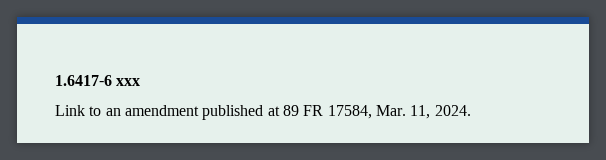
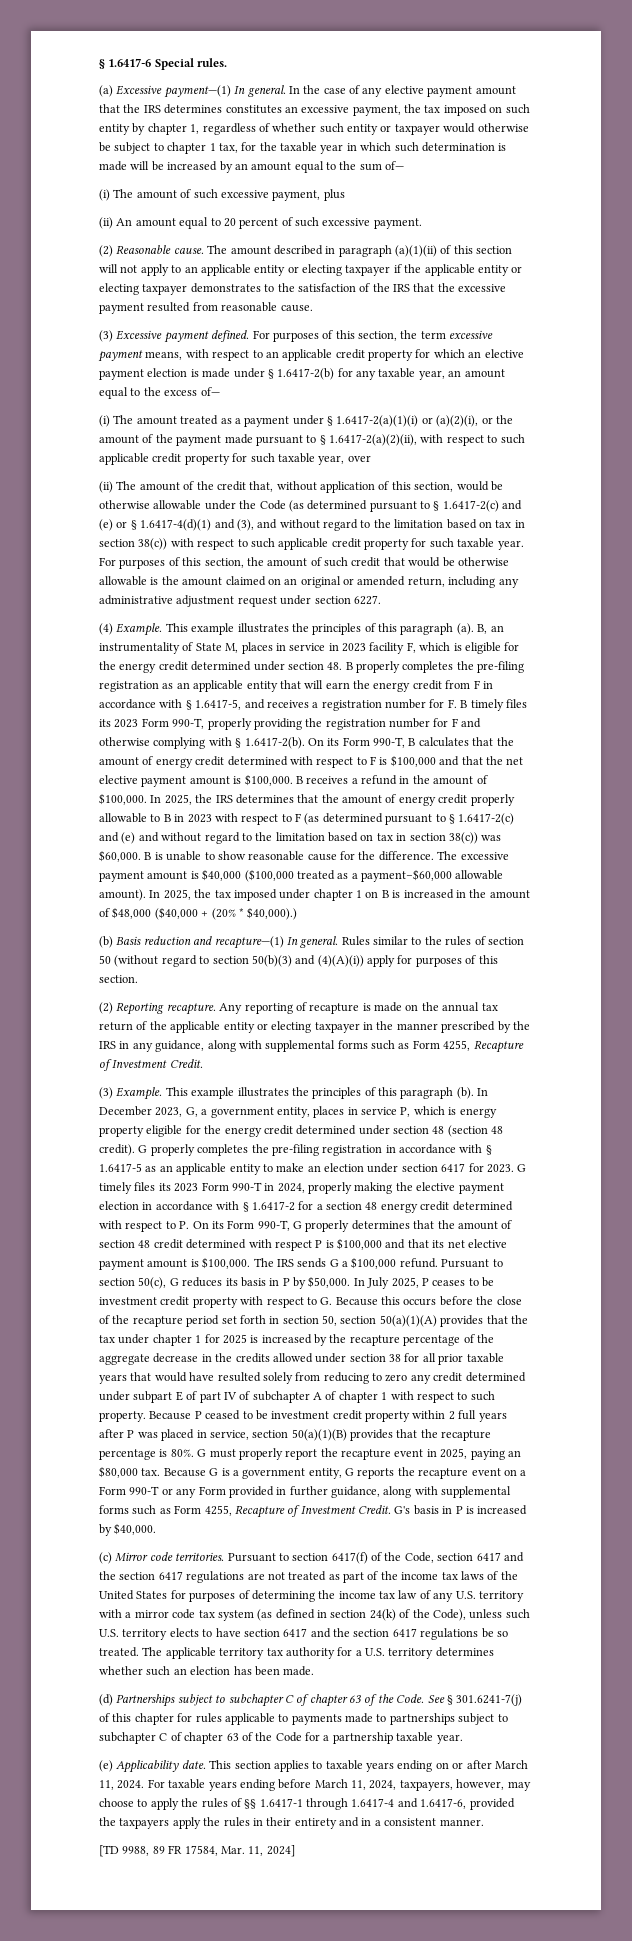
[55,75,141,86] [55,105,280,120] 1.6417-6 xxx // Link to an amendment published at -> [99,58,228,70] [99,85,516,98] [99,104,530,116] [99,123,529,135] [99,142,507,154] [99,161,405,173] [99,189,345,201] [99,217,422,229] [99,245,513,257] [99,264,523,276] [99,283,507,295] [99,302,313,314] [99,330,494,343] [98,349,524,362] [99,368,505,380] [99,387,220,399] [99,415,513,427] [99,434,525,446] [99,453,371,465] [99,481,503,493] [99,500,523,512] [99,519,525,531] [99,538,524,550] [99,557,509,569] [99,576,519,588] [99,595,381,607] [99,623,504,636] [99,642,520,654] [99,661,525,673] [99,680,493,692] [99,699,527,711] [99,718,482,730] [99,737,514,749] [99,755,524,768] [99,774,488,787] [99,793,515,806] [99,813,515,825] [99,832,502,844] [99,850,509,862] [99,869,504,882] [99,889,530,901] [99,907,298,920] [99,936,524,949] [99,955,498,967] [99,975,138,983] [99,1002,498,1015] [99,1021,530,1033] [99,1040,524,1053] [99,1059,203,1071] [99,1087,489,1100] [99,1106,497,1118] [99,1125,504,1137] [99,1144,492,1156] [99,1163,527,1175] [99,1182,504,1194] [99,1201,513,1213] [99,1220,513,1232] [99,1238,507,1251] [99,1257,503,1270] [99,1276,494,1289] [99,1296,522,1308] [99,1315,528,1327] [99,1334,494,1346] [99,1353,504,1365] [99,1372,526,1384] [99,1391,495,1403] [99,1410,507,1422] [99,1429,492,1441] [99,1448,521,1460] [99,1466,527,1479] [99,1486,512,1498] [99,1505,528,1518] [99,1523,157,1536] [99,1552,524,1564] [99,1571,518,1583] [99,1590,524,1602] [99,1609,530,1621] [99,1628,508,1640] [99,1647,494,1659] [99,1666,315,1676] [99,1694,523,1707] [99,1713,508,1725] [99,1732,463,1744] [99,1760,528,1773] [99,1779,531,1791] [99,1798,515,1810] [99,1817,484,1829] [99,1845,150,1857] § 1.6417-6 Special rules. // (a) Excessive payment—(1) In general. In the case of any elective payment amount that the IRS determines constitutes an excessive payment, the tax imposed on such entity by chapter 1, regardless of whether such entity or taxpayer would otherwise be subject to chapter 1 tax, for the taxable year in which such determination is made will be increased by an amount equal to the sum of— // (i) The amount of such excessive payment, plus // (ii) An amount equal to 20 percent of such excessive payment. // (2) Reasonable cause. The amount described in paragraph (a)(1)(ii) of this section will not apply to an applicable entity or electing taxpayer if the applicable entity or electing taxpayer demonstrates to the satisfaction of the IRS that the excessive payment resulted from reasonable cause. // (3) Excessive payment defined. For purposes of this section, the term excessive payment means, with respect to an applicable credit property for which an elective payment election is made under § 1.6417-2(b) for any taxable year, an amount equal to the excess of— // (i) The amount treated as a payment under § 1.6417-2(a)(1)(i) or (a)(2)(i), or the amount of the payment made pursuant to § 1.6417-2(a)(2)(ii), with respect to such applicable credit property for such taxable year, over // (ii) The amount of the credit that, without application of this section, would be otherwise allowable under the Code (as determined pursuant to § 1.6417-2(c) and (e) or § 1.6417-4(d)(1) and (3), and without regard to the limitation based on tax in section 38(c)) with respect to such applicable credit property for such taxable year. For purposes of this section, the amount of such credit that would be otherwise allowable is the amount claimed on an original or amended return, including any administrative adjustment request under section 6227. // (4) Example. This example illustrates the principles of this paragraph (a). B, an instrumentality of State M, places in service in 2023 facility F, which is eligible for the energy credit determined under section 48. B properly completes the pre-filing registration as an applicable entity that will earn the energy credit from F in accordance with § 1.6417-5, and receives a registration number for F. B timely files its 2023 Form 990-T, properly providing the registration number for F and otherwise complying with § 1.6417-2(b). On its Form 990-T, B calculates that the amount of energy credit determined with respect to F is $100,000 and that the net elective payment amount is $100,000. B receives a refund in the amount of $100,000. In 2025, the IRS determines that the amount of energy credit properly allowable to B in 2023 with respect to F (as determined pursuant to § 1.6417-2(c) and (e) and without regard to the limitation based on tax in section 38(c)) was $60,000. B is unable to show reasonable cause for the difference. The excessive payment amount is $40,000 ($100,000 treated as a payment−$60,000 allowable amount). In 2025, the tax imposed under chapter 1 on B is increased in the amount of $48,000 ($40,000 + (20% * $40,000).) // (b) Basis reduction and recapture—(1) In general. Rules similar to the rules of section 50 (without regard to section 50(b)(3) and (4)(A)(i)) apply for purposes of this section. // (2) Reporting recapture. Any reporting of recapture is made on the annual tax return of the applicable entity or electing taxpayer in the manner prescribed by the IRS in any guidance, along with supplemental forms such as Form 4255, Recapture of Investment Credit. // (3) Example. This example illustrates the principles of this paragraph (b). In December 2023, G, a government entity, places in service P, which is energy property eligible for the energy credit determined under section 48 (section 48 credit). G properly completes the pre-filing registration in accordance with § 1.6417-5 as an applicable entity to make an election under section 6417 for 2023. G timely files its 2023 Form 990-T in 2024, properly making the elective payment election in accordance with § 1.6417-2 for a section 48 energy credit determined with respect to P. On its Form 990-T, G properly determines that the amount of section 48 credit determined with respect P is $100,000 and that its net elective payment amount is $100,000. The IRS sends G a $100,000 refund. Pursuant to section 50(c), G reduces its basis in P by $50,000. In July 2025, P ceases to be investment credit property with respect to G. Because this occurs before the close of the recapture period set forth in section 50, section 50(a)(1)(A) provides that the tax under chapter 1 for 2025 is increased by the recapture percentage of the aggregate decrease in the credits allowed under section 38 for all prior taxable years that would have resulted solely from reducing to zero any credit determined under subpart E of part IV of subchapter A of chapter 1 with respect to such property. Because P ceased to be investment credit property within 2 full years after P was placed in service, section 50(a)(1)(B) provides that the recapture percentage is 80%. G must properly report the recapture event in 2025, paying an $80,000 tax. Because G is a government entity, G reports the recapture event on a Form 990-T or any Form provided in further guidance, along with supplemental forms such as Form 4255, Recapture of Investment Credit. G's basis in P is increased by $40,000. // (c) Mirror code territories. Pursuant to section 6417(f) of the Code, section 6417 and the section 6417 regulations are not treated as part of the income tax laws of the United States for purposes of determining the income tax law of any U.S. territory with a mirror code tax system (as defined in section 24(k) of the Code), unless such U.S. territory elects to have section 6417 and the section 6417 regulations be so treated. The applicable territory tax authority for a U.S. territory determines whether such an election has been made. // (d) Partnerships subject to subchapter C of chapter 63 of the Code. See § 301.6241-7(j) of this chapter for rules applicable to payments made to partnerships subject to subchapter C of chapter 63 of the Code for a partnership taxable year. // (e) Applicability date. This section applies to taxable years ending on or after March 11, 2024. For taxable years ending before March 11, 2024, taxpayers, however, may choose to apply the rules of §§ 1.6417-1 through 1.6417-4 and 1.6417-6, provided the taxpayers apply the rules in their entirety and in a consistent manner. // [TD 9988,
[434,105,471,116] 2024. -> [266,1845,295,1857] 2024]

